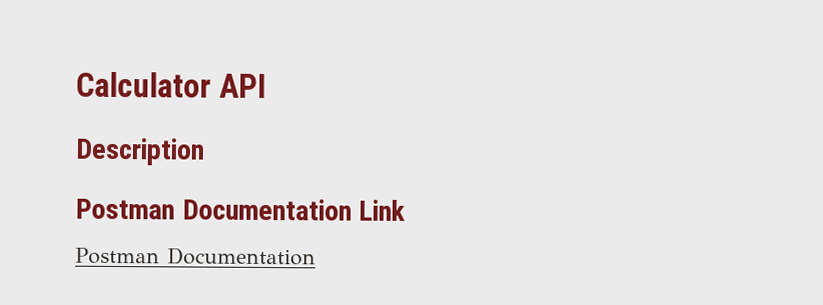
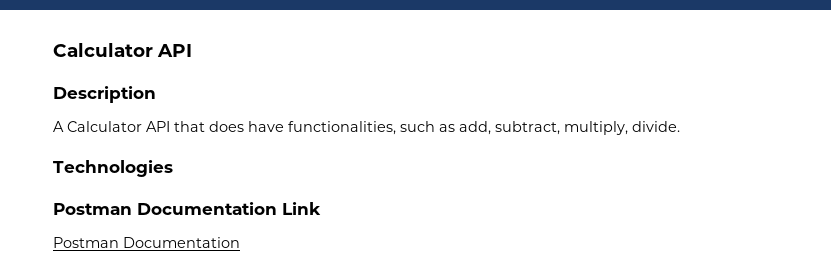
(205, 151) none -> [53,121,680,135] [53,160,173,177] // A Calculator API that does have functionalities, such as add, subtract, multiply, divide. // Technologies

